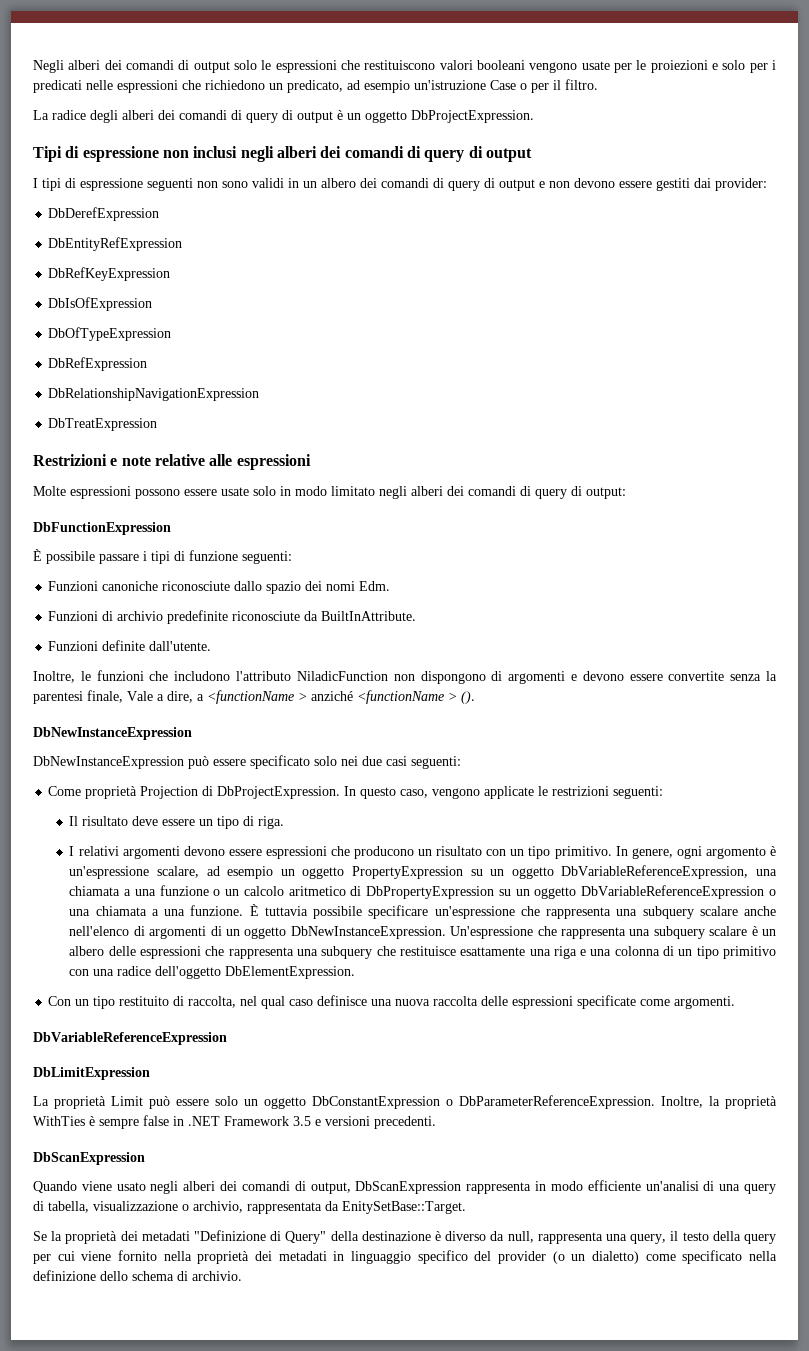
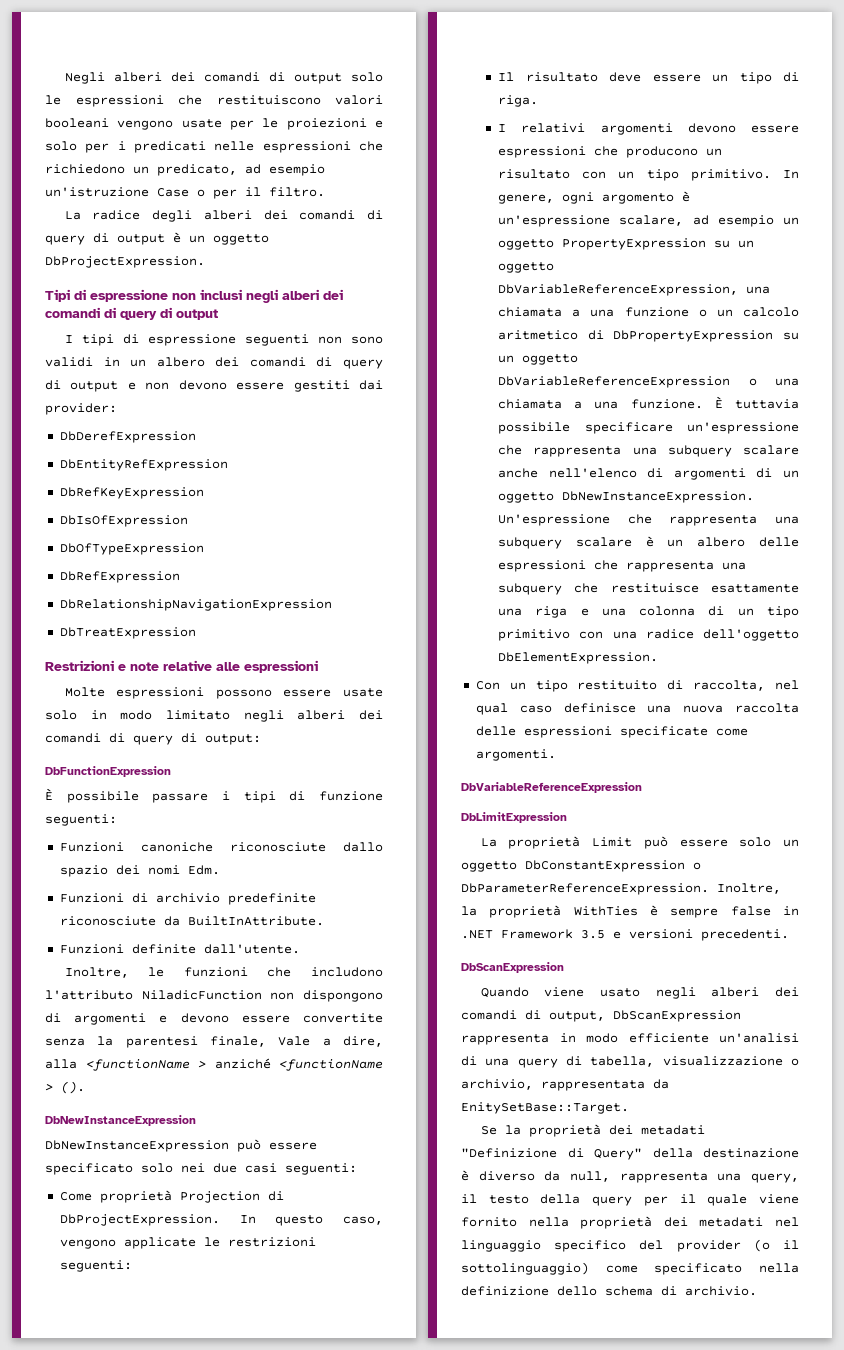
[197,694,204,701] a -> [45,1059,77,1069] alla
[57,1251,75,1261] cui -> [679,1194,748,1206] il quale
[333,1251,345,1261] in -> [775,1217,799,1227] nel
[571,1251,639,1264] un dialetto) -> [783,1240,799,1249] [461,1262,589,1275] il sottolinguaggio)

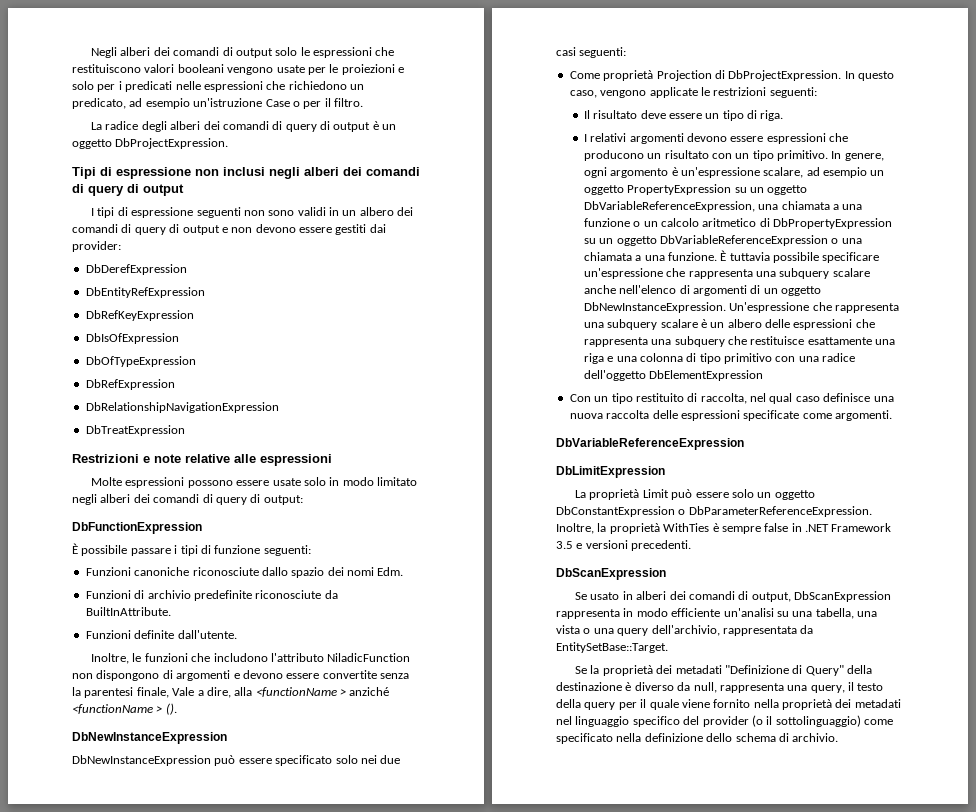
[737,608,754,616] un -> (697, 357) none
[498,652,659,664] DbElementExpression. -> [649,370,764,381] DbElementExpression
[480,987,696,999] Quando viene usato negli -> [575,591,633,600] Se usato in
[461,1056,799,1068] [461,1079,533,1090] di una query di tabella, visualizzazione o archivio, -> [776,608,877,619] [556,625,720,636] su una tabella, una vista o una query dell'archivio,
[461,1102,629,1114] EnitySetBase::Target. -> [556,642,668,653] EntitySetBase::Target.

